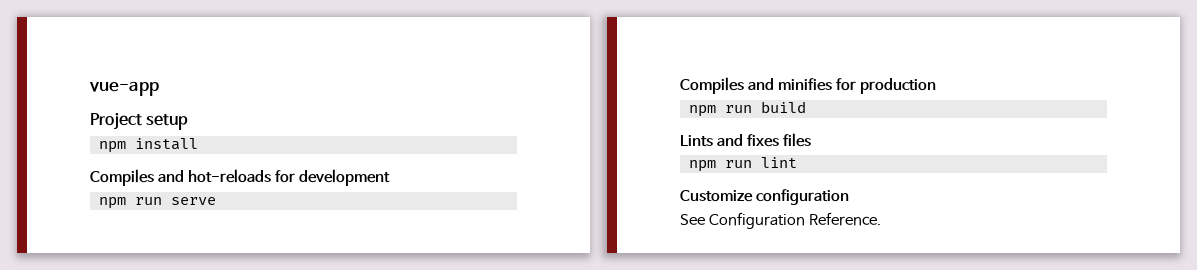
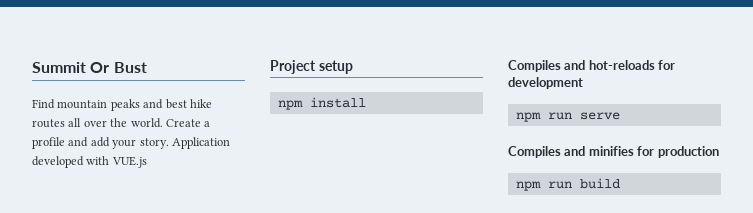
[89,81,159,96] vue-app -> [32,62,147,73] [32,99,212,111] [32,118,211,128] [32,137,230,149] [32,156,147,168] Summit Or Bust // Find mountain peaks and best hike routes all over the world. Create a profile and add your story. Application developed with VUE.js
[680,133,812,147] [688,157,797,172] [680,189,850,205] [680,212,881,229] // Lints and fixes files // npm run lint // Customize configuration // See Configuration Reference. -> (620, 183) none

